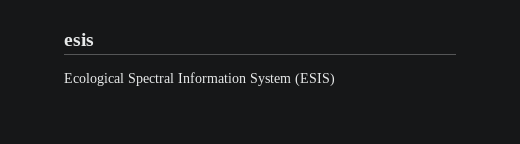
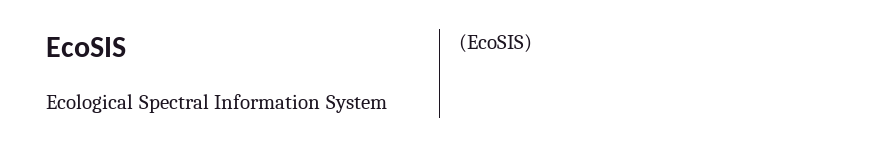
[64,33,94,46] esis -> [46,37,126,57] EcoSIS
[295,73,335,86] (ESIS) -> [459,34,532,53] (EcoSIS)

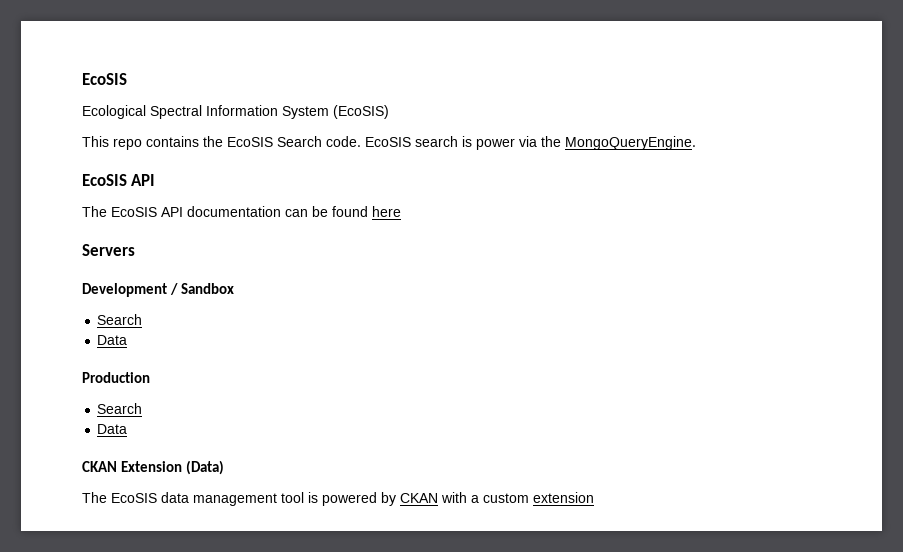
(532, 43) none -> [82,136,696,150] [82,174,156,186] [82,206,401,217] [82,244,135,256] [82,283,235,297] [97,314,143,325] [97,335,128,345] [82,372,150,383] [97,403,143,414] [97,424,128,434] [82,460,225,475] [82,492,594,506] // This repo contains the EcoSIS Search code. EcoSIS search is power via the MongoQueryEngine. // EcoSIS API // The EcoSIS API documentation can be found here // Servers // Development / Sandbox // Search // Data // Production // Search // Data // CKAN Extension (Data) // The EcoSIS data management tool is powered by CKAN with a custom extension

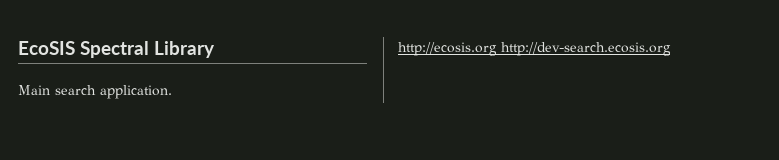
[82,73,127,85] [82,105,389,119] [82,136,696,150] [82,174,156,186] [82,206,401,217] [82,244,135,256] [82,283,235,297] [97,314,143,325] [97,335,128,345] [82,372,150,383] [97,403,143,414] [97,424,128,434] [82,460,225,475] [82,492,594,506] EcoSIS // Ecological Spectral Information System (EcoSIS) // This repo contains the EcoSIS Search code. EcoSIS search is power via the MongoQueryEngine. // EcoSIS API // The EcoSIS API documentation can be found here // Servers // Development / Sandbox // Search // Data // Production // Search // Data // CKAN Extension (Data) // The EcoSIS data management tool is powered by CKAN with a custom extension -> [18,41,216,58] [18,85,172,99] [398,42,671,56] EcoSIS Spectral Library // Main search application. // http://ecosis.org http://dev-search.ecosis.org

